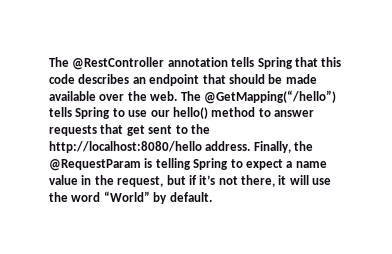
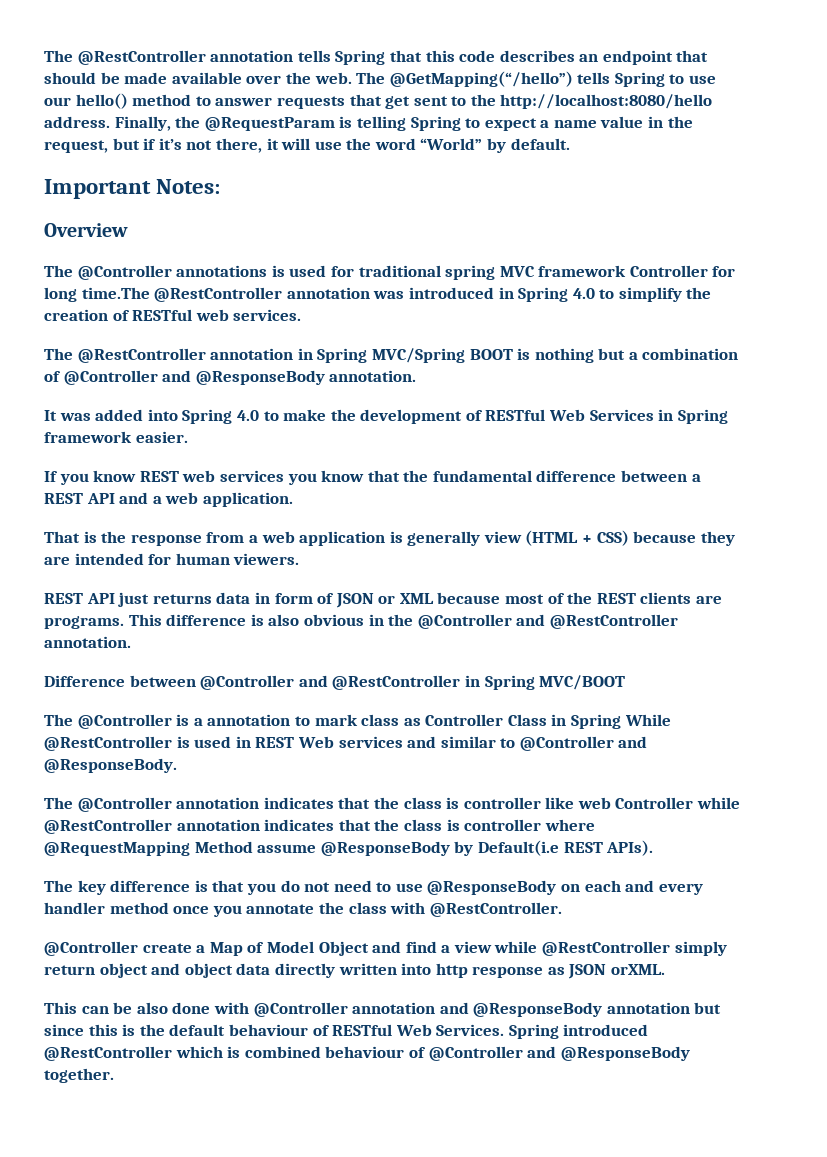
(212, 197) none -> [44,179,221,199] [44,223,128,237] [44,265,736,280] [44,287,712,302] [44,309,302,321] [44,348,739,363] [44,370,417,385] [44,409,728,424] [44,431,188,443] [44,470,701,485] [44,492,293,507] [44,530,735,546] [44,553,300,565] [44,592,723,608] [44,614,678,629] [44,636,131,648] [44,675,626,690] [44,714,671,729] [44,736,648,751] [44,758,177,773] [44,797,741,812] [44,819,595,834] [44,840,654,856] [44,880,703,895] [44,902,562,917] [44,941,727,956] [44,963,666,979] [44,1002,722,1017] [44,1024,649,1039] [44,1046,690,1061] [44,1068,114,1083] // Important Notes: // Overview // The @Controller annotations is used for traditional spring MVC framework Controller for long time.The @RestController annotation was introduced in Spring 4.0 to simplify the creation of RESTful web services. // The @RestController annotation in Spring MVC/Spring BOOT is nothing but a combination of @Controller and @ResponseBody annotation. // It was added into Spring 4.0 to make the development of RESTful Web Services in Spring framework easier. // If you know REST web services you know that the fundamental difference between a REST API and a web application. // That is the response from a web application is generally view (HTML + CSS) because they are intended for human viewers. // REST API just returns data in form of JSON or XML because most of the REST clients are programs. This difference is also obvious in the @Controller and @RestController annotation. // Difference between @Controller and @RestController in Spring MVC/BOOT // The @Controller is a annotation to mark class as Controller Class in Spring While @RestController is used in REST Web services and similar to @Controller and @ResponseBody. // The @Controller annotation indicates that the class is controller like web Controller while @RestController annotation indicates that the class is controller where @RequestMapping Method assume @ResponseBody by Default(i.e REST APIs). // The key difference is that you do not need to use @ResponseBody on each and every handler method once you annotate the class with @RestController. // @Controller create a Map of Model Object and find a view while @RestController simply return object and object data directly written into http response as JSON orXML. // This can be also done with @Controller annotation and @ResponseBody annotation but since this is the default behaviour of RESTful Web Services. Spring introduced @RestController which is combined behaviour of @Controller and @ResponseBody together.

